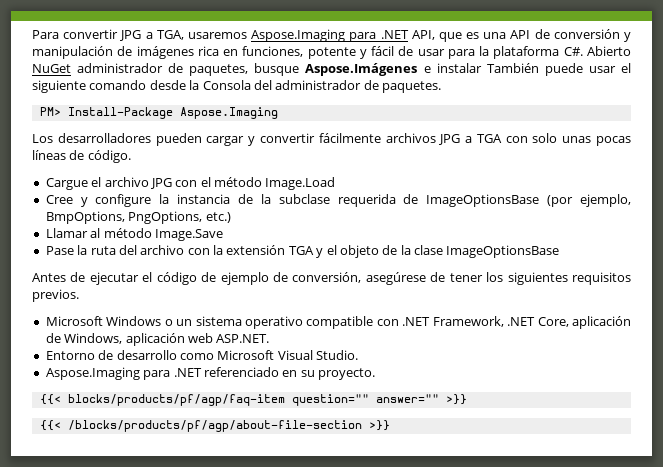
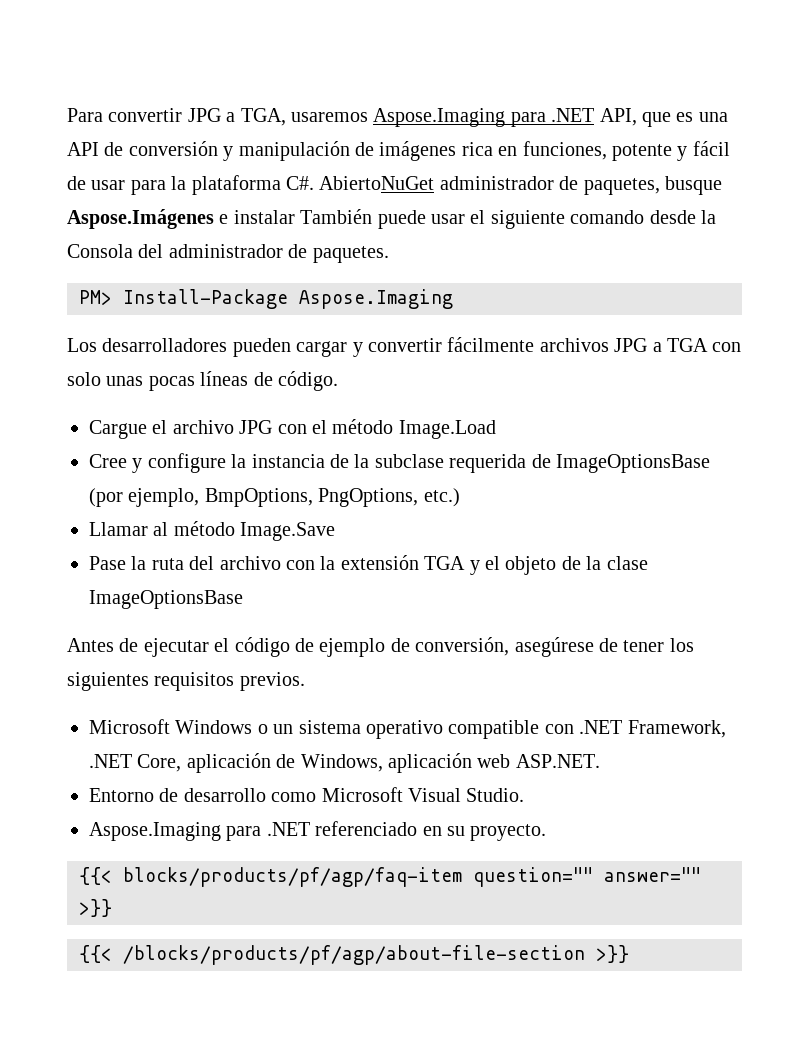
[586,46,631,56] [32,64,71,73] Abierto NuGet -> [319,176,435,190] AbiertoNuGet

